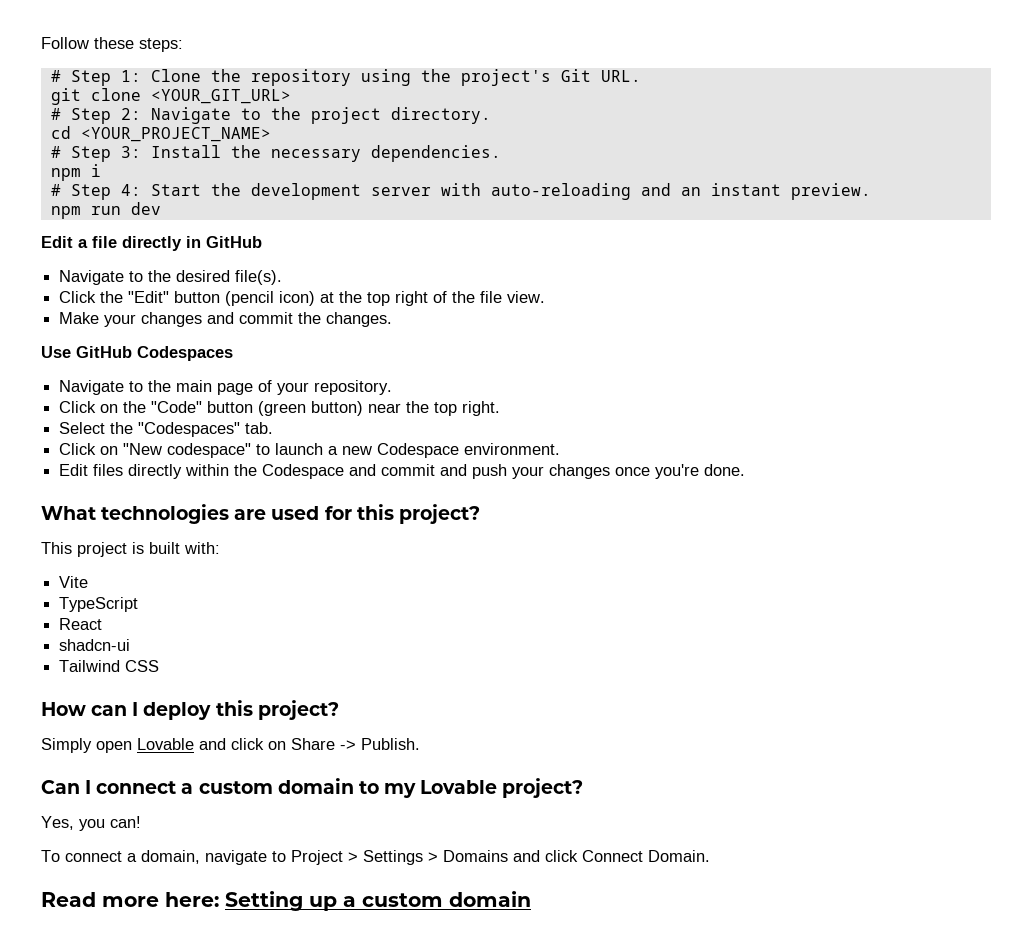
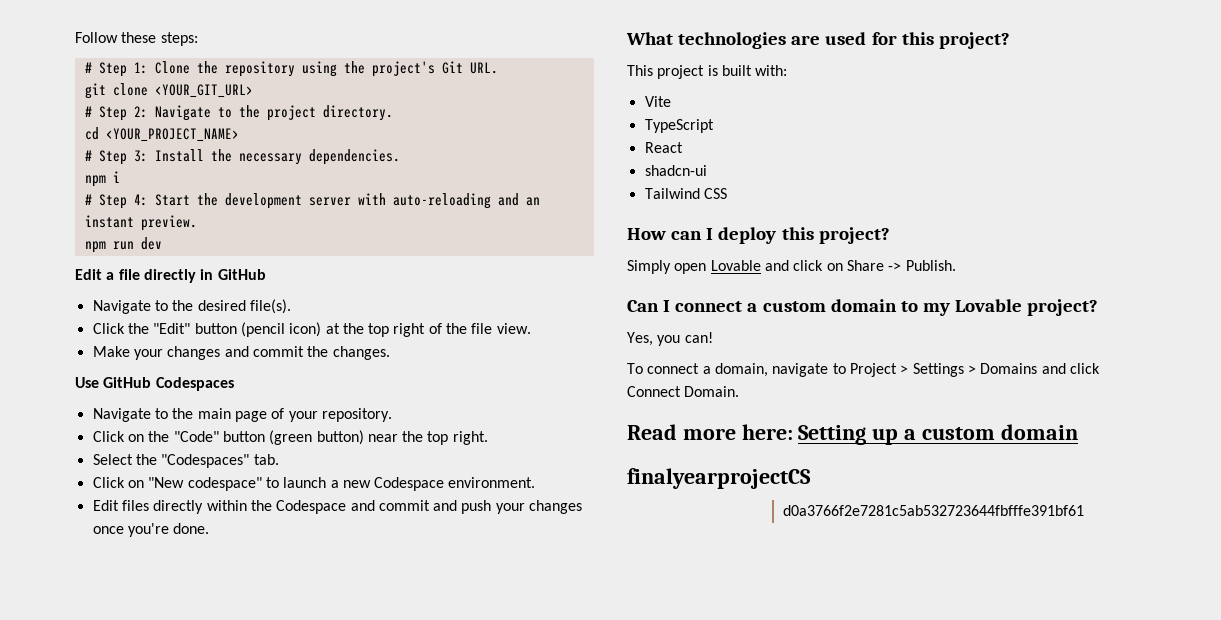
(531, 899) none -> [627,468,811,489] [782,505,1084,516] // finalyearprojectCS // d0a3766f2e7281c5ab532723644fbfffe391bf61

